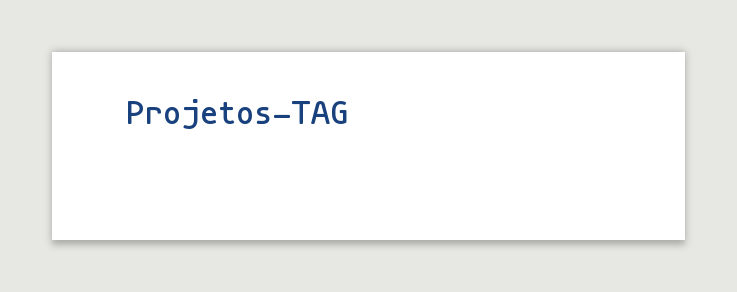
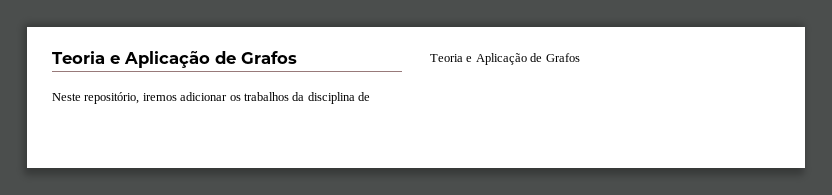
[126,99,349,129] Projetos-TAG -> [52,51,297,68] [52,92,370,104] [430,53,580,65] Teoria e Aplicação de Grafos // Neste repositório, iremos adicionar os trabalhos da disciplina de Teoria e Aplicação de Grafos

